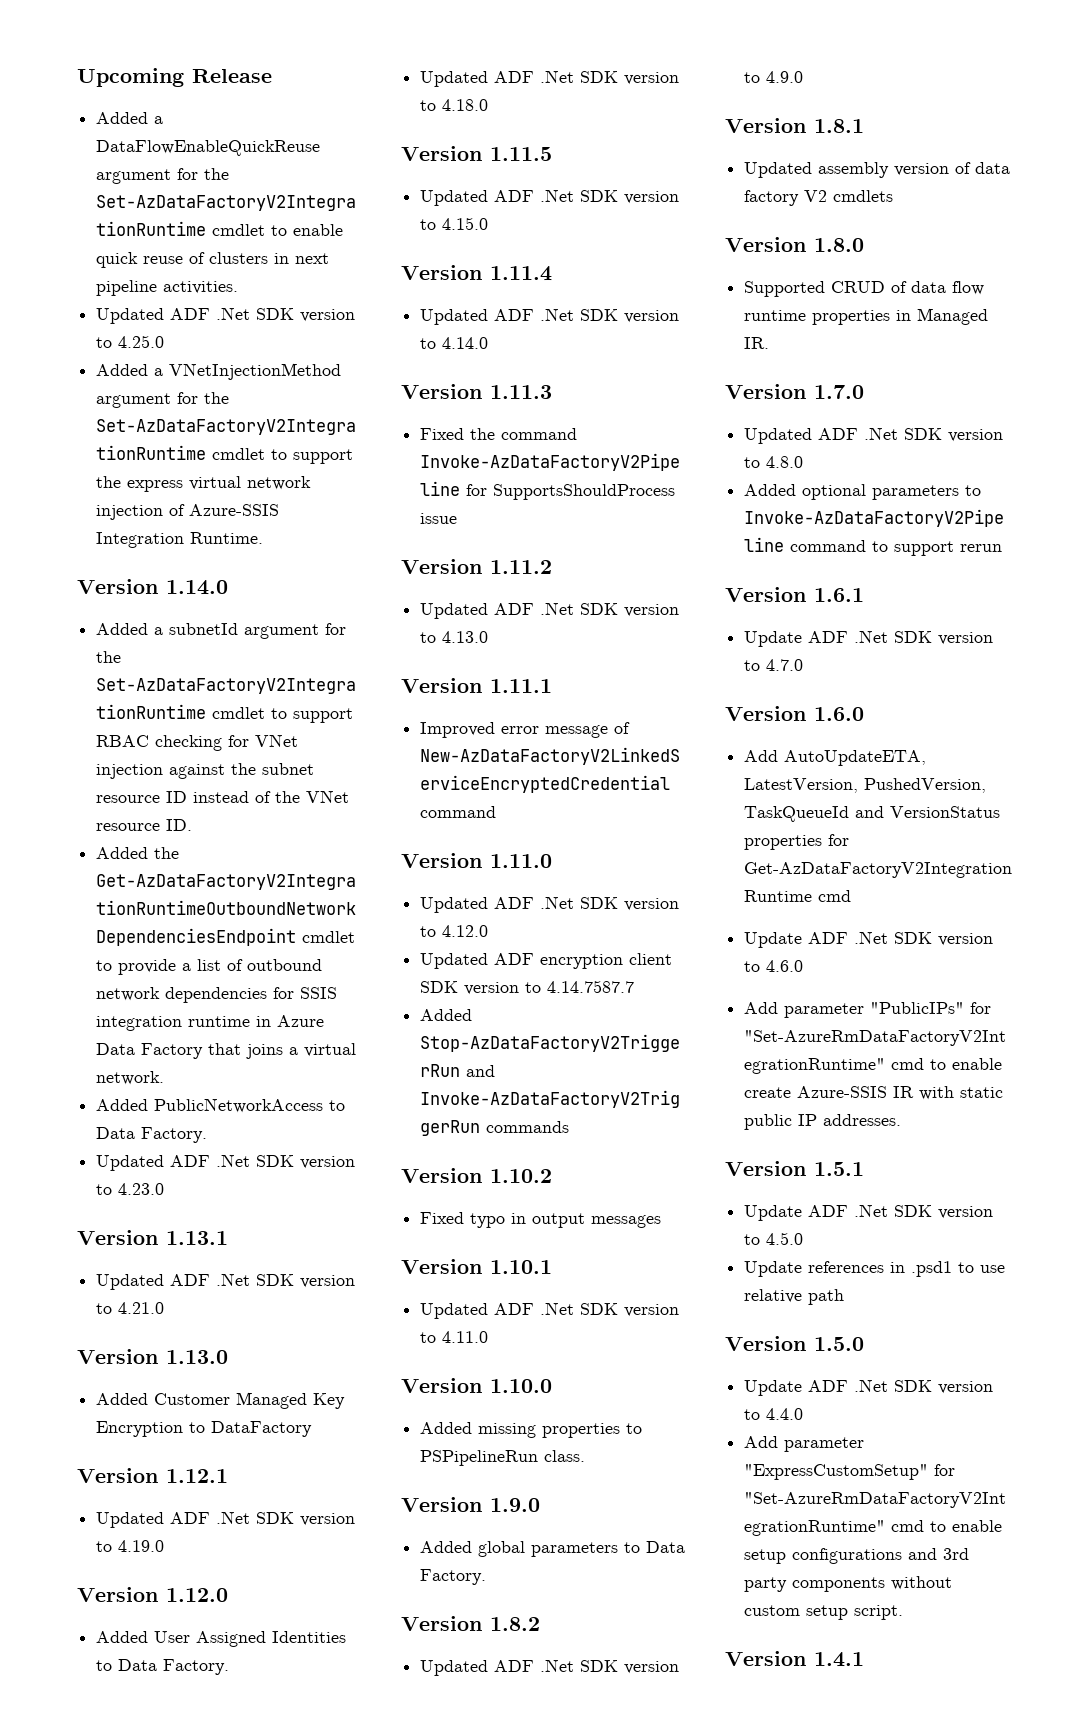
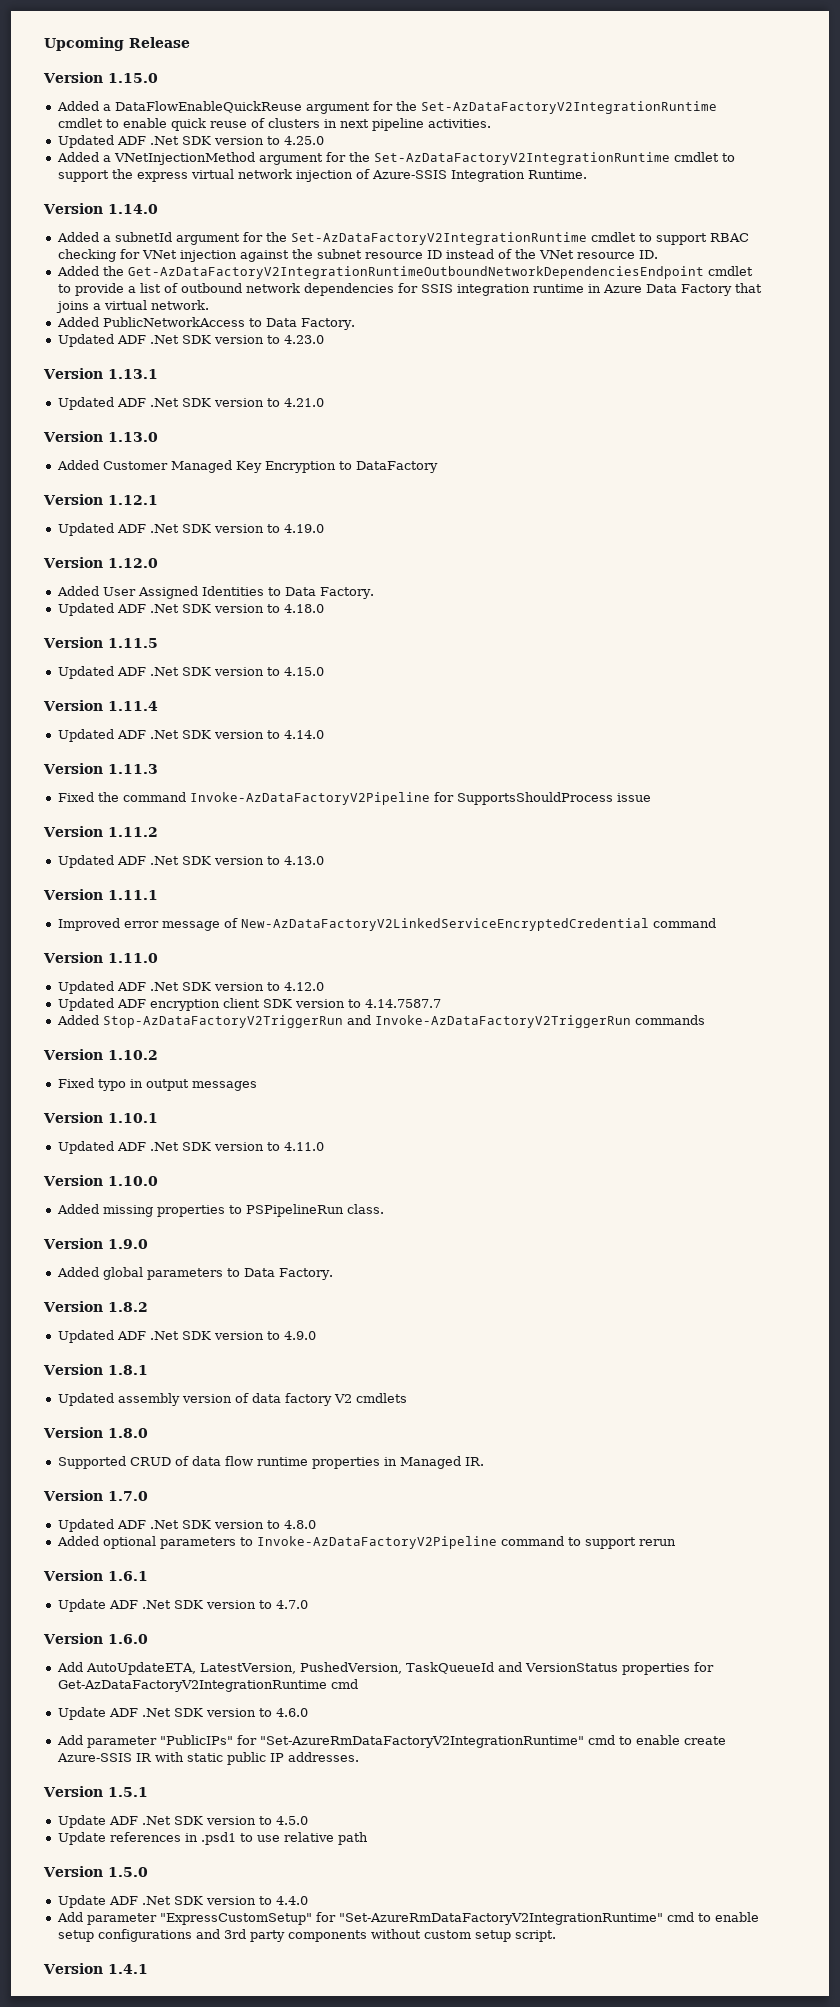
(272, 76) none -> [43,72,158,83] // Version 1.15.0

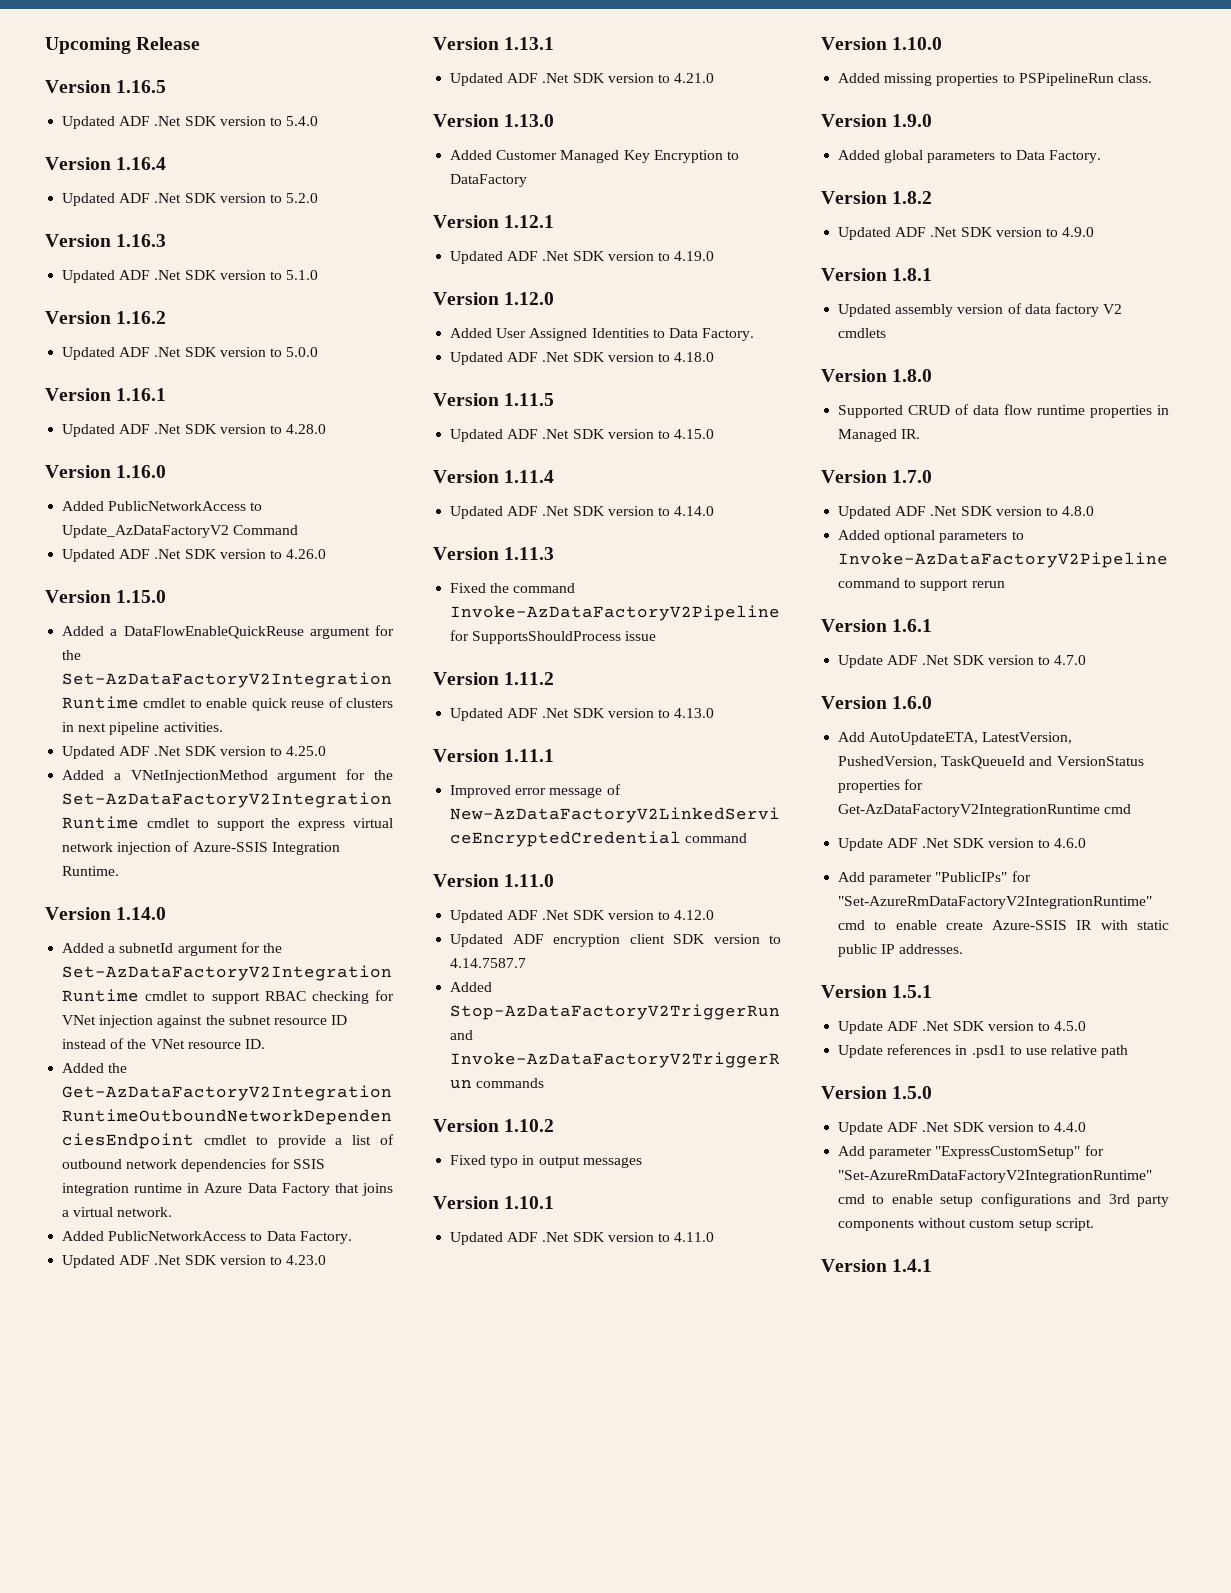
(190, 42) none -> [45,80,167,93] [62,116,319,129] [45,157,167,170] [62,193,319,206] [45,234,167,247] [62,270,319,283] [45,311,167,324] [62,347,319,360] [45,388,167,401] [62,424,327,437] [45,465,167,478] [62,501,263,511] [62,525,299,538] [62,549,327,562] // Version 1.16.5 // Updated ADF .Net SDK version to 5.4.0 // Version 1.16.4 // Updated ADF .Net SDK version to 5.2.0 // Version 1.16.3 // Updated ADF .Net SDK version to 5.1.0 // Version 1.16.2 // Updated ADF .Net SDK version to 5.0.0 // Version 1.16.1 // Updated ADF .Net SDK version to 4.28.0 // Version 1.16.0 // Added PublicNetworkAccess to Update_AzDataFactoryV2 Command // Updated ADF .Net SDK version to 4.26.0

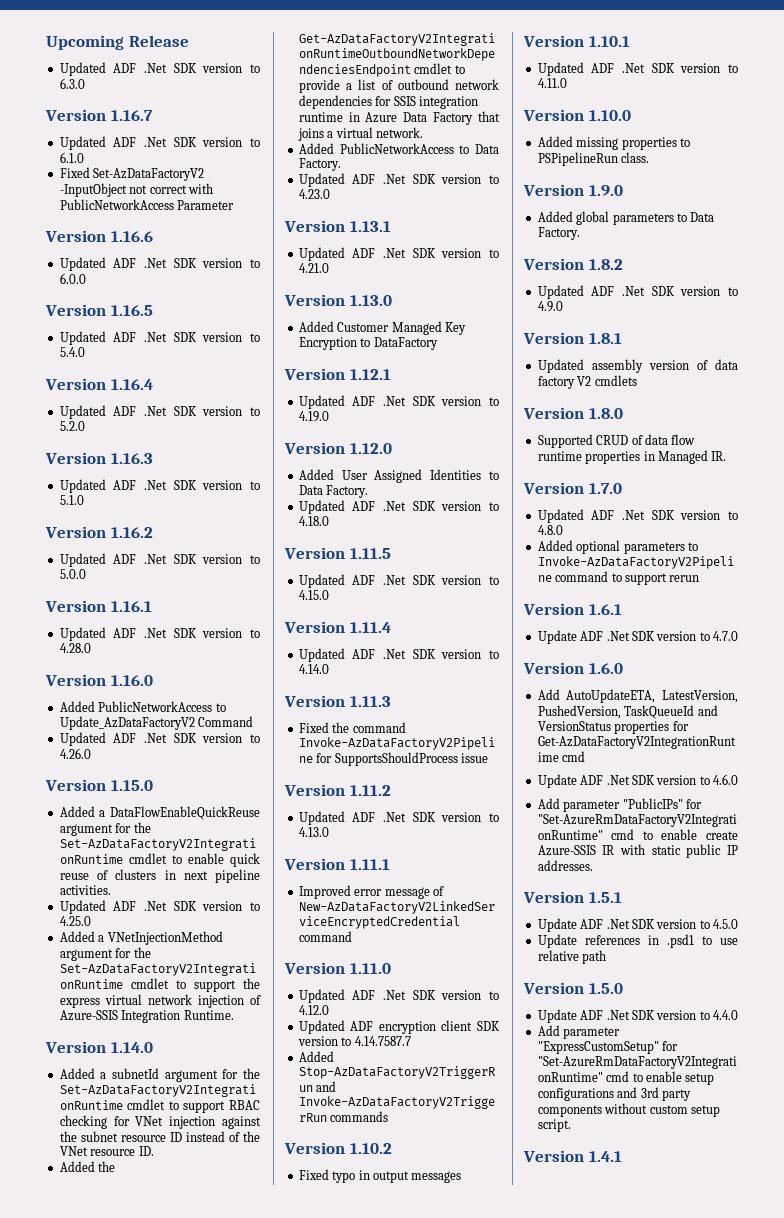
(201, 43) none -> [59,62,260,76] [59,78,85,89] [45,109,153,121] [59,136,260,150] [59,152,84,163] [59,167,205,181] [59,183,213,197] [59,199,235,210] [45,230,153,242] [59,257,260,271] [59,273,86,284] // Updated ADF .Net SDK version to 6.3.0 // Version 1.16.7 // Updated ADF .Net SDK version to 6.1.0 // Fixed Set-AzDataFactoryV2 -InputObject not correct with PublicNetworkAccess Parameter // Version 1.16.6 // Updated ADF .Net SDK version to 6.0.0

